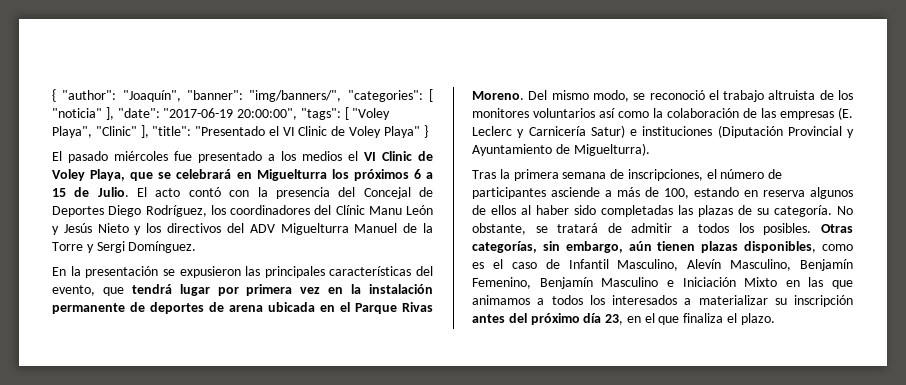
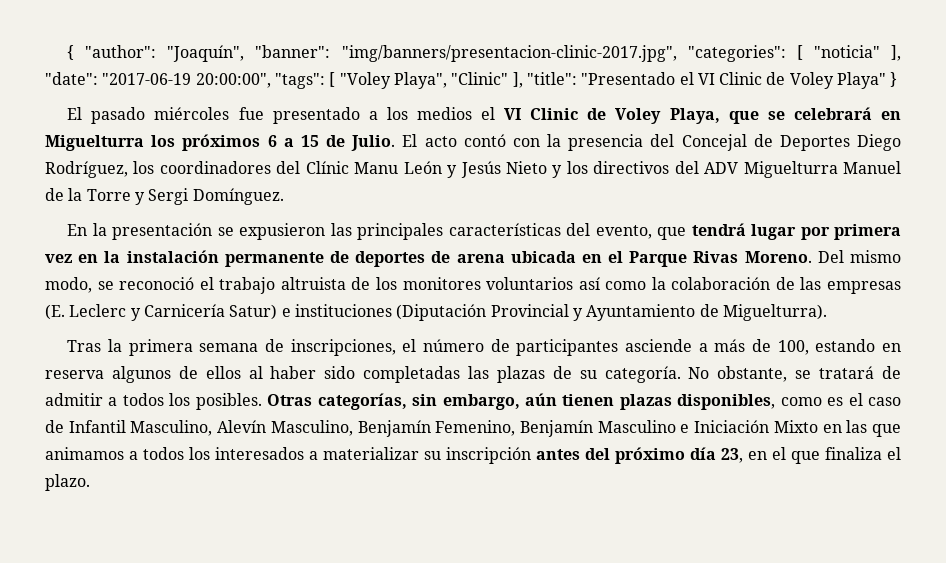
[249,90,342,102] "img/banners/", -> [341,45,677,62] "img/banners/presentacion-clinic-2017.jpg",

